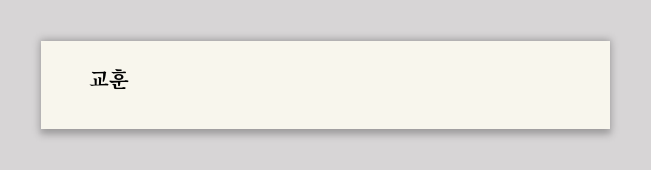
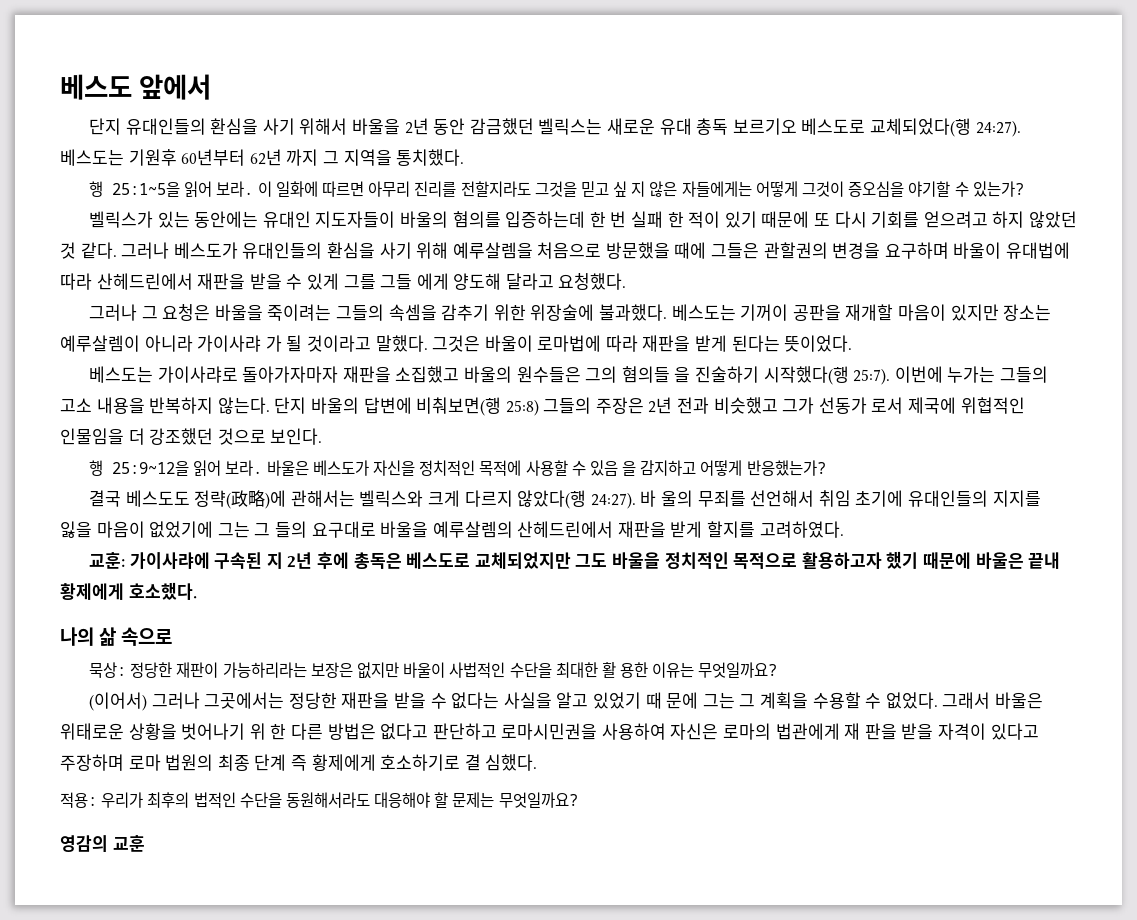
(89, 79) none -> [60,74,212,100] [89,118,1021,137] [60,149,465,166] [89,181,1024,198] [89,211,1077,228] [60,242,1071,259] [60,273,627,290] [89,304,1052,321] [60,335,853,352] [89,366,1048,385] [60,397,1025,416] [60,428,323,445] [89,460,826,477] [89,490,1041,509] [60,521,844,538] [89,551,1061,569] [60,582,197,600] [60,627,173,646] [89,662,778,679] [89,692,1043,711] [60,723,1039,740] [60,754,538,771] [60,792,578,808] [60,835,108,852] 베스도 앞에서 // 단지 유대인들의 환심을 사기 위해서 바울을 2년 동안 감금했던 벨릭스는 새로운 유대 총독 보르기오 베스도로 교체되었다(행 24:27). 베스도는 기원후 60년부터 62년 까지 그 지역을 통치했다. // 행 25:1~5을 읽어 보라. 이 일화에 따르면 아무리 진리를 전할지라도 그것을 믿고 싶 지 않은 자들에게는 어떻게 그것이 증오심을 야기할 수 있는가? // 벨릭스가 있는 동안에는 유대인 지도자들이 바울의 혐의를 입증하는데 한 번 실패 한 적이 있기 때문에 또 다시 기회를 얻으려고 하지 않았던 것 같다. 그러나 베스도가 유대인들의 환심을 사기 위해 예루살렘을 처음으로 방문했을 때에 그들은 관할권의 변경을 요구하며 바울이 유대법에 따라 산헤드린에서 재판을 받을 수 있게 그를 그들 에게 양도해 달라고 요청했다. // 그러나 그 요청은 바울을 죽이려는 그들의 속셈을 감추기 위한 위장술에 불과했다. 베스도는 기꺼이 공판을 재개할 마음이 있지만 장소는 예루살렘이 아니라 가이사랴 가 될 것이라고 말했다. 그것은 바울이 로마법에 따라 재판을 받게 된다는 뜻이었다. // 베스도는 가이사랴로 돌아가자마자 재판을 소집했고 바울의 원수들은 그의 혐의들 을 진술하기 시작했다(행 25:7). 이번에 누가는 그들의 고소 내용을 반복하지 않는다. 단지 바울의 답변에 비춰보면(행 25:8) 그들의 주장은 2년 전과 비슷했고 그가 선동가 로서 제국에 위협적인 인물임을 더 강조했던 것으로 보인다. // 행 25:9~12을 읽어 보라. 바울은 베스도가 자신을 정치적인 목적에 사용할 수 있음 을 감지하고 어떻게 반응했는가? // 결국 베스도도 정략(政略)에 관해서는 벨릭스와 크게 다르지 않았다(행 24:27). 바 울의 무죄를 선언해서 취임 초기에 유대인들의 지지를 잃을 마음이 없었기에 그는 그 들의 요구대로 바울을 예루살렘의 산헤드린에서 재판을 받게 할지를 고려하였다. // 교훈: 가이사랴에 구속된 지 2년 후에 총독은 베스도로 교체되었지만 그도 바울을 정치적인 목적으로 활용하고자 했기 때문에 바울은 끝내 황제에게 호소했다. // 나의 삶 속으로 // 묵상: 정당한 재판이 가능하리라는 보장은 없지만 바울이 사법적인 수단을 최대한 활 용한 이유는 무엇일까요? // (이어서) 그러나 그곳에서는 정당한 재판을 받을 수 없다는 사실을 알고 있었기 때 문에 그는 그 계획을 수용할 수 없었다. 그래서 바울은 위태로운 상황을 벗어나기 위 한 다른 방법은 없다고 판단하고 로마시민권을 사용하여 자신은 로마의 법관에게 재 판을 받을 자격이 있다고 주장하며 로마 법원의 최종 단계 즉 황제에게 호소하기로 결 심했다. // 적용: 우리가 최후의 법적인 수단을 동원해서라도 대응해야 할 문제는 무엇일까요? // 영감의

